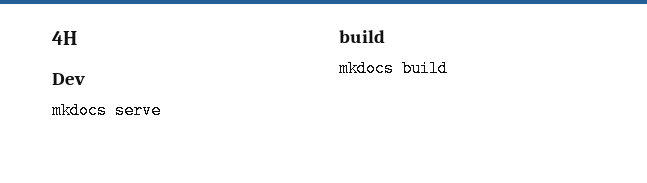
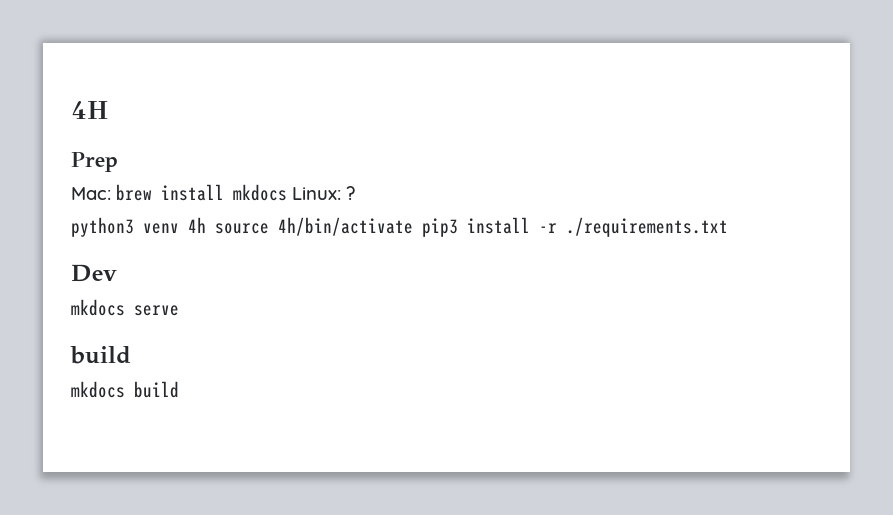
(77, 38) none -> [71,152,118,172] [71,184,355,201] [71,217,728,237] // Prep // Mac: brew install mkdocs Linux: ? // python3 venv 4h source 4h/bin/activate pip3 install -r ./requirements.txt

